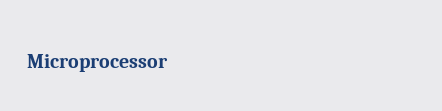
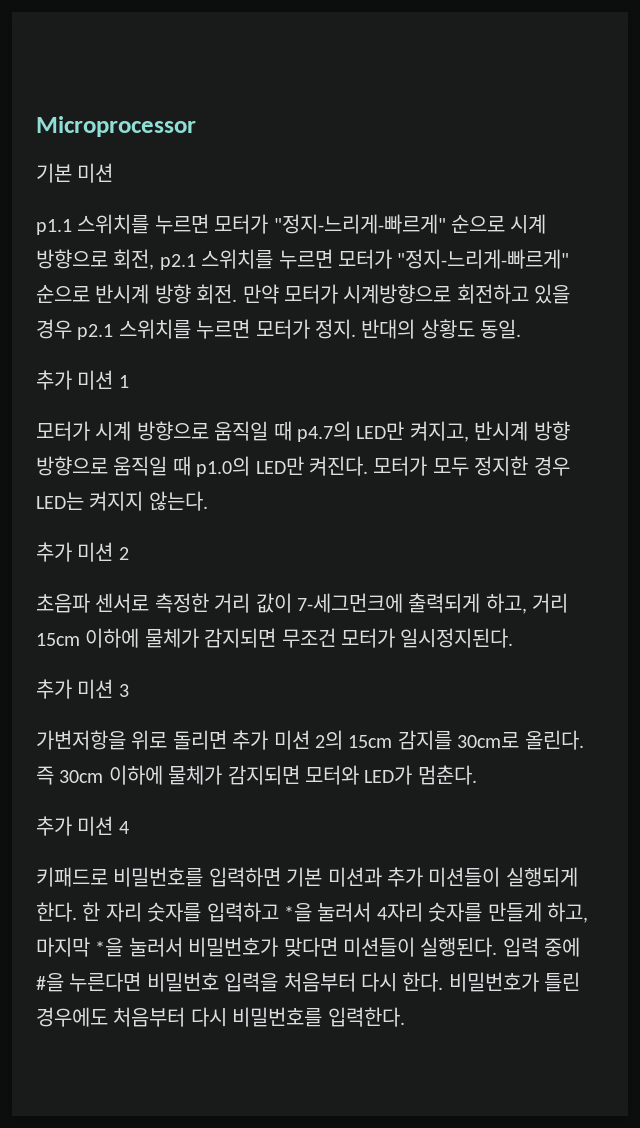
(168, 63) none -> [36,163,114,183] [36,214,547,235] [36,249,570,270] [36,284,571,304] [36,319,522,340] [36,370,129,390] [36,421,570,442] [36,456,570,477] [36,491,208,511] [36,542,129,562] [36,593,569,614] [36,628,514,648] [36,679,129,699] [36,730,584,750] [36,765,477,785] [36,816,129,836] [36,867,578,887] [36,902,588,923] [36,937,581,957] [36,972,581,992] [36,1007,405,1027] // 기본 미션 // p1.1 스위치를 누르면 모터가 "정지-느리게-빠르게" 순으로 시계 방향으로 회전, p2.1 스위치를 누르면 모터가 "정지-느리게-빠르게" 순으로 반시계 방향 회전. 만약 모터가 시계방향으로 회전하고 있을 경우 p2.1 스위치를 누르면 모터가 정지. 반대의 상황도 동일. // 추가 미션 1 // 모터가 시계 방향으로 움직일 때 p4.7의 LED만 켜지고, 반시계 방향 방향으로 움직일 때 p1.0의 LED만 켜진다. 모터가 모두 정지한 경우 LED는 켜지지 않는다. // 추가 미션 2 // 초음파 센서로 측정한 거리 값이 7-세그먼크에 출력되게 하고, 거리 15cm 이하에 물체가 감지되면 무조건 모터가 일시정지된다. // 추가 미션 3 // 가변저항을 위로 돌리면 추가 미션 2의 15cm 감지를 30cm로 올린다. 즉 30cm 이하에 물체가 감지되면 모터와 LED가 멈춘다. // 추가 미션 4 // 키패드로 비밀번호를 입력하면 기본 미션과 추가 미션들이 실행되게 한다. 한 자리 숫자를 입력하고 *을 눌러서 4자리 숫자를 만들게 하고, 마지막 *을 눌러서 비밀번호가 맞다면 미션들이 실행된다. 입력 중에 #을 누른다면 비밀번호 입력을 처음부터 다시 한다. 비밀번호가 틀린 경우에도 처음부터 다시 비밀번호를 입력한다.

